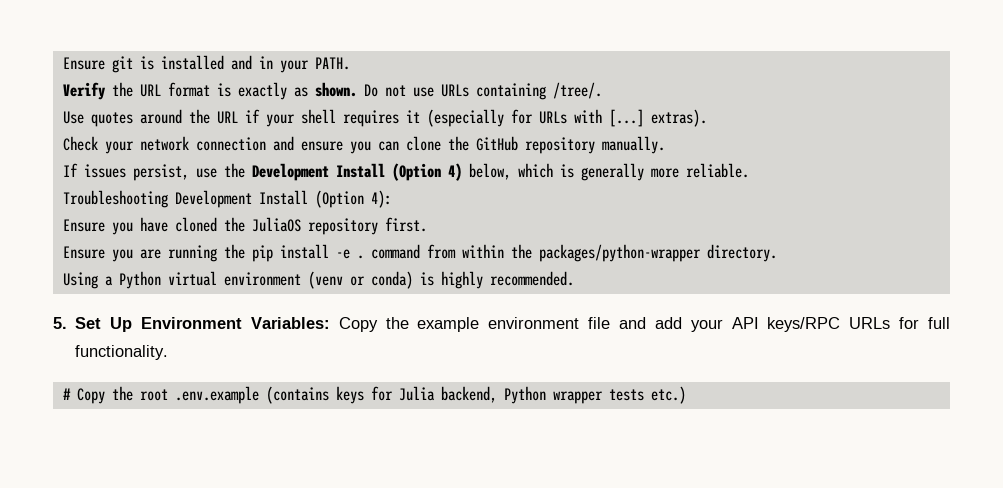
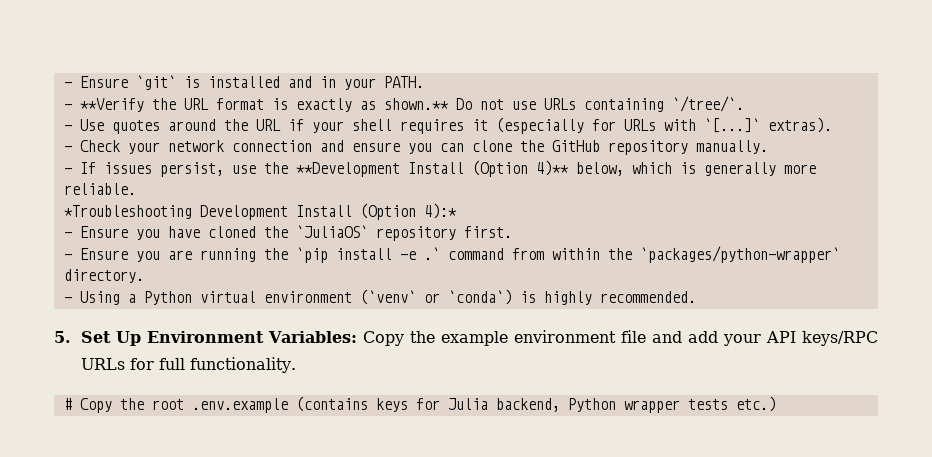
[62,56,133,73] Ensure git -> [63,75,176,90] - Ensure `git`
[62,82,105,100] Verify -> [63,98,144,112] - **Verify
[314,82,357,97] shown. -> [383,98,449,110] shown.**
[552,82,602,99] /tree/. // -> [671,96,744,112] [63,125,72,131] `/tree/`. // -
[608,109,644,127] [...] -> [703,118,760,133] `[...]`
(707, 118) none -> [63,146,72,152] -
(665, 145) none -> [63,168,72,174] -
[251,163,462,181] Development Install (Option 4) -> [295,160,569,177] **Development Install (Option 4)**
[62,190,392,208] Troubleshooting Development Install (Option 4): // -> [63,203,457,220] [63,232,72,238] *Troubleshooting Development Install (Option 4):* // -
[251,217,301,232] JuliaOS -> [295,225,368,238] `JuliaOS`
(427, 224) none -> [63,254,72,260] -
[251,245,273,262] pip -> [295,247,328,263] `pip
[356,255,364,259] . -> [423,247,440,260] .`
[538,244,701,262] packages/python-wrapper -> [639,246,840,263] `packages/python-wrapper`
(777, 253) none -> [63,297,72,303] -
[307,271,413,289] (venv or conda) -> [359,289,512,305] (`venv` or `conda`)

